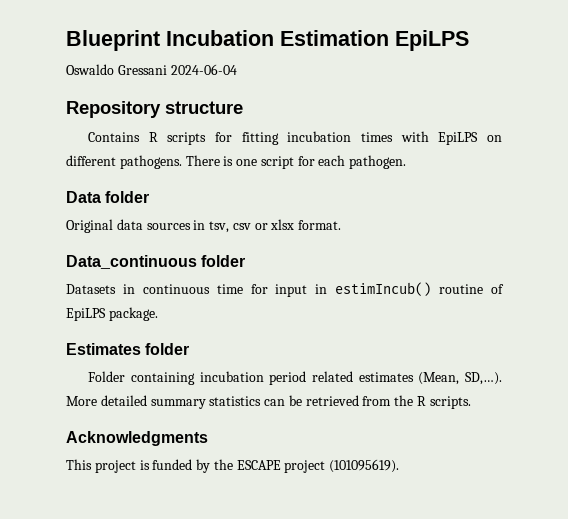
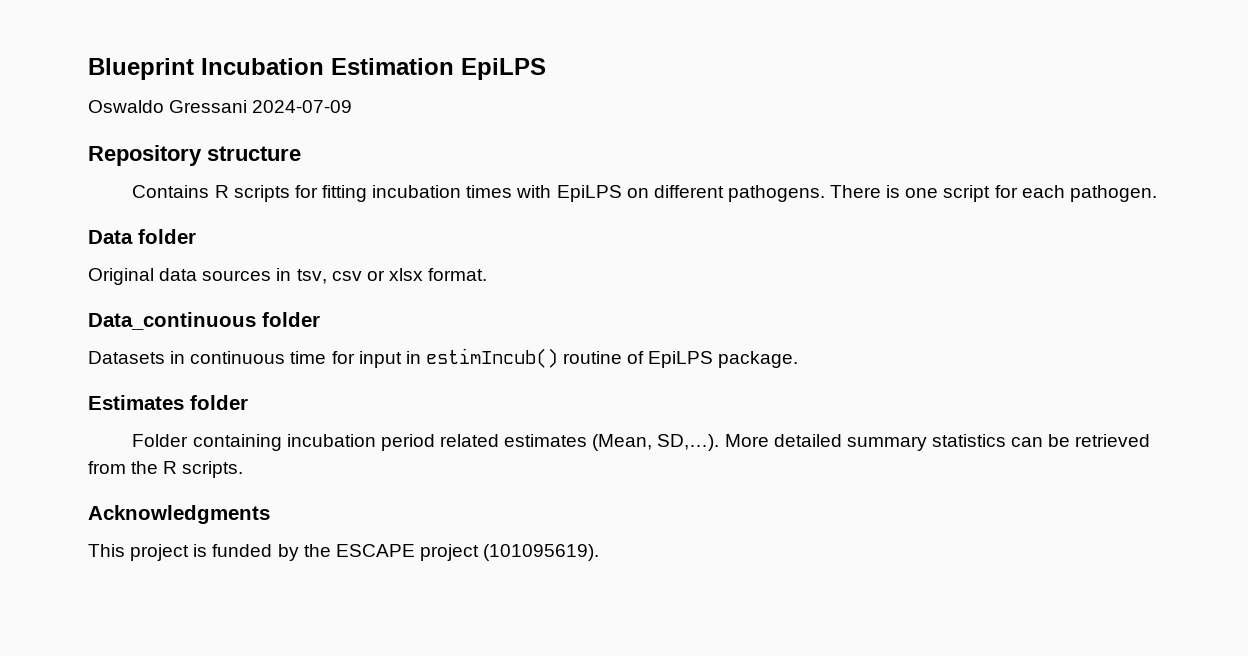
[170,64,237,75] 2024-06-04 -> [252,100,353,113] 2024-07-09

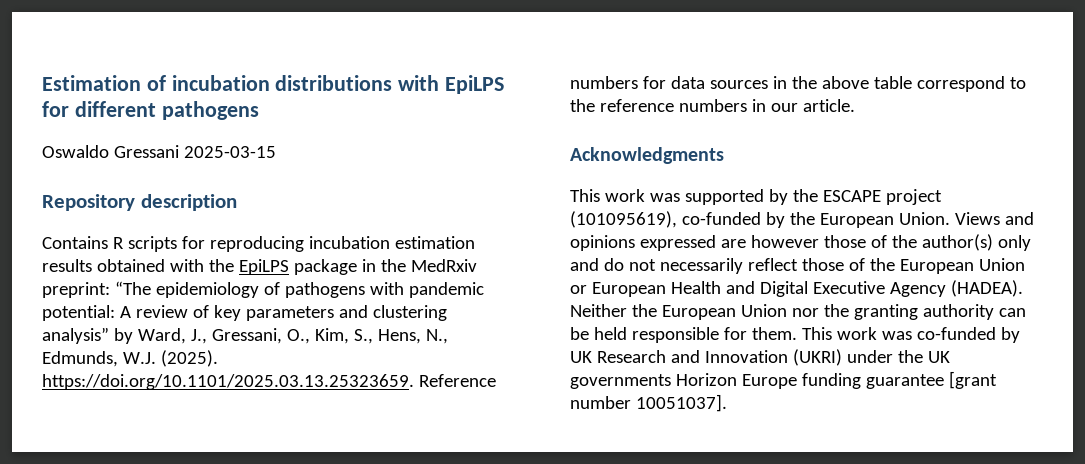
[88,58,546,80] Blueprint Incubation Estimation EpiLPS -> [42,75,505,94] [42,101,259,120] Estimation of incubation distributions with EpiLPS for different pathogens
[252,100,353,113] 2024-07-09 -> [183,146,276,158] 2025-03-15
[207,146,301,161] structure -> [140,194,237,211] description
[322,185,1157,202] [88,229,196,244] [88,268,488,285] [88,312,320,330] [88,348,799,368] [88,395,248,410] [132,434,1151,451] [88,461,244,478] fitting incubation times with EpiLPS on different pathogens. There is one script for each pathogen. // Data folder // Original data sources in tsv, csv or xlsx format. // Data_continuous folder // Datasets in continuous time for input in estimIncub() routine of EpiLPS package. // Estimates folder // Folder containing incubation period related estimates (Mean, SD,…). More detailed summary statistics can be retrieved from the R scripts. -> [209,236,475,252] [42,259,477,275] [42,281,484,298] [42,305,447,321] [42,327,448,344] [42,350,218,367] [42,374,496,390] [570,76,1026,92] [570,99,855,112] reproducing incubation estimation results obtained with the EpiLPS package in the MedRxiv preprint: “The epidemiology of pathogens with pandemic potential: A review of key parameters and clustering analysis” by Ward, J., Gressani, O., Kim, S., Hens, N., Edmunds, W.J. (2025). https://doi.org/10.1101/2025.03.13.25323659. Reference numbers for data sources in the above table correspond to the reference numbers in our article.
[130,544,273,561] project is funded -> [604,189,764,205] work was supported
[483,544,600,561] (101095619). -> [570,211,1034,228] [570,234,1031,251] [570,258,1025,274] [570,280,1023,297] [570,304,1026,320] [570,327,1020,343] [570,349,950,366] [570,371,997,389] [570,394,727,412] (101095619), co-funded by the European Union. Views and opinions expressed are however those of the author(s) only and do not necessarily reflect those of the European Union or European Health and Digital Executive Agency (HADEA). Neither the European Union nor the granting authority can be held responsible for them. This work was co-funded by UK Research and Innovation (UKRI) under the UK governments Horizon Europe funding guarantee [grant number 10051037].

